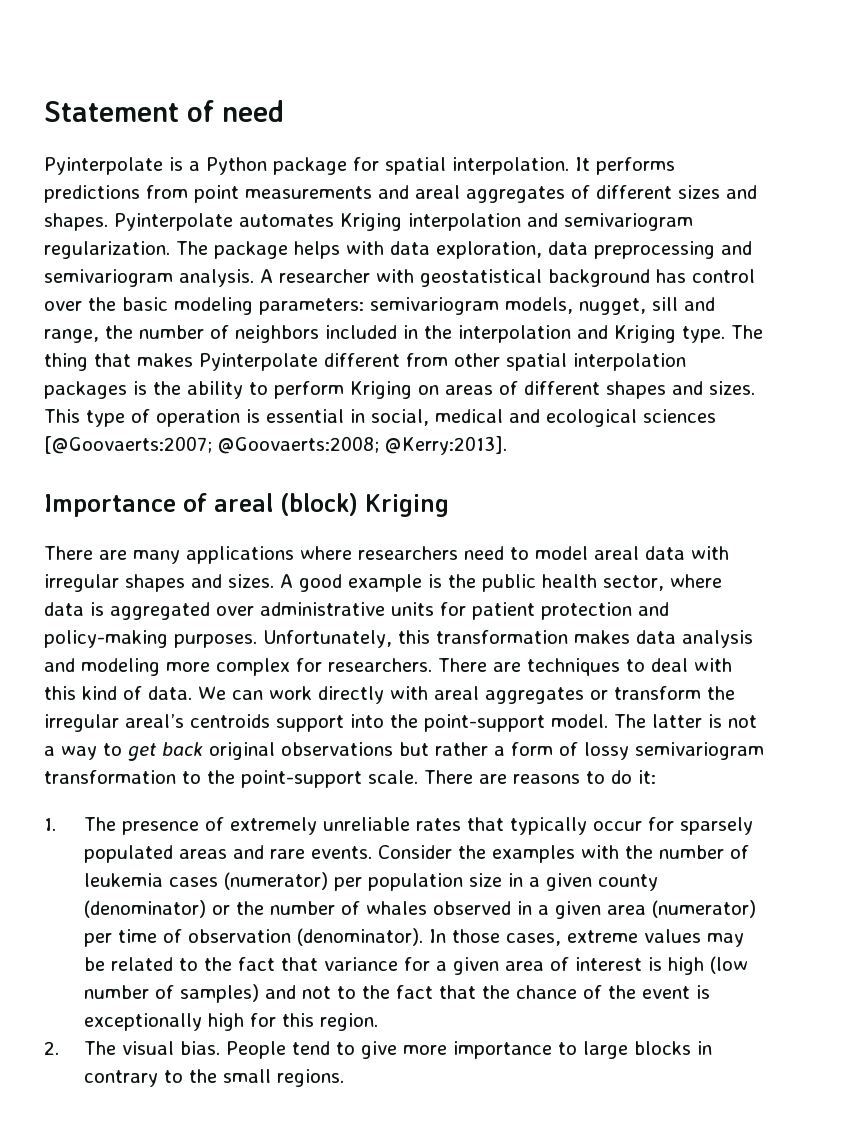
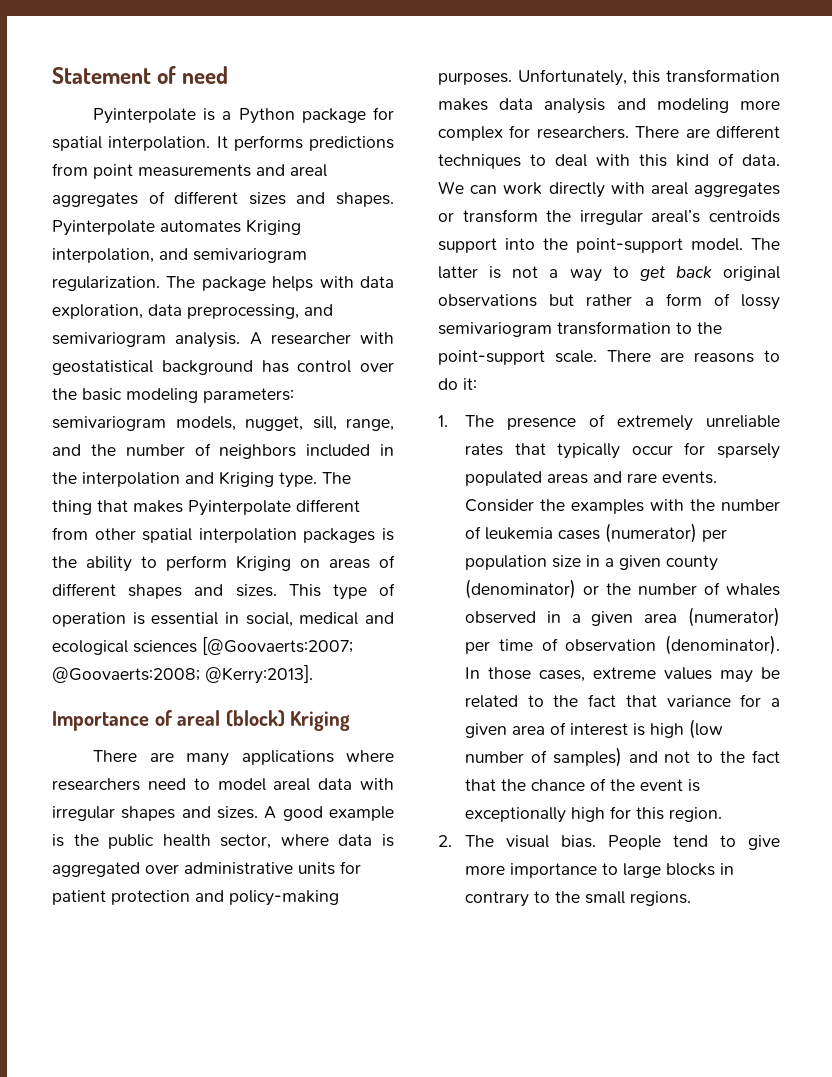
[408,213,521,231] interpolation -> [52,248,154,263] interpolation,
[594,241,715,259] preprocessing -> [187,304,299,319] preprocessing,
[652,297,715,311] [44,329,99,343] sill and range, -> [312,416,394,431] [52,444,81,456] sill, range, and
(521, 667) none -> [716,125,780,138] different

